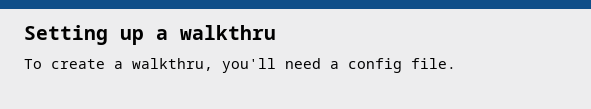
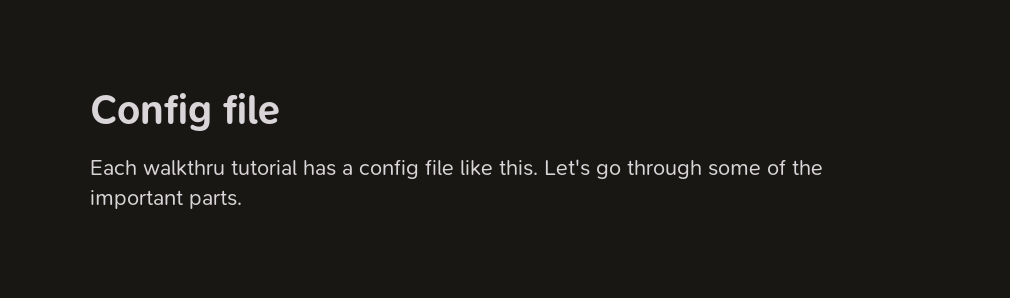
[24,25,276,45] [24,58,456,73] Setting up a walkthru // To create a walkthru, you'll need a config file. -> [90,93,280,131] [90,159,823,179] [90,190,242,209] Config file // Each walkthru tutorial has a config file like this. Let's go through some of the important parts.

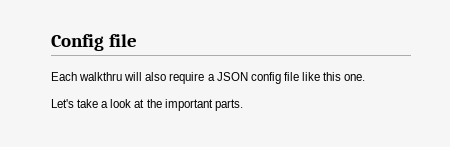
[231,159,786,179] tutorial has a config file like this. Let's go through some of -> [124,72,366,84] [51,99,145,108] will also require a JSON config file like this one. // Let's take a look at

